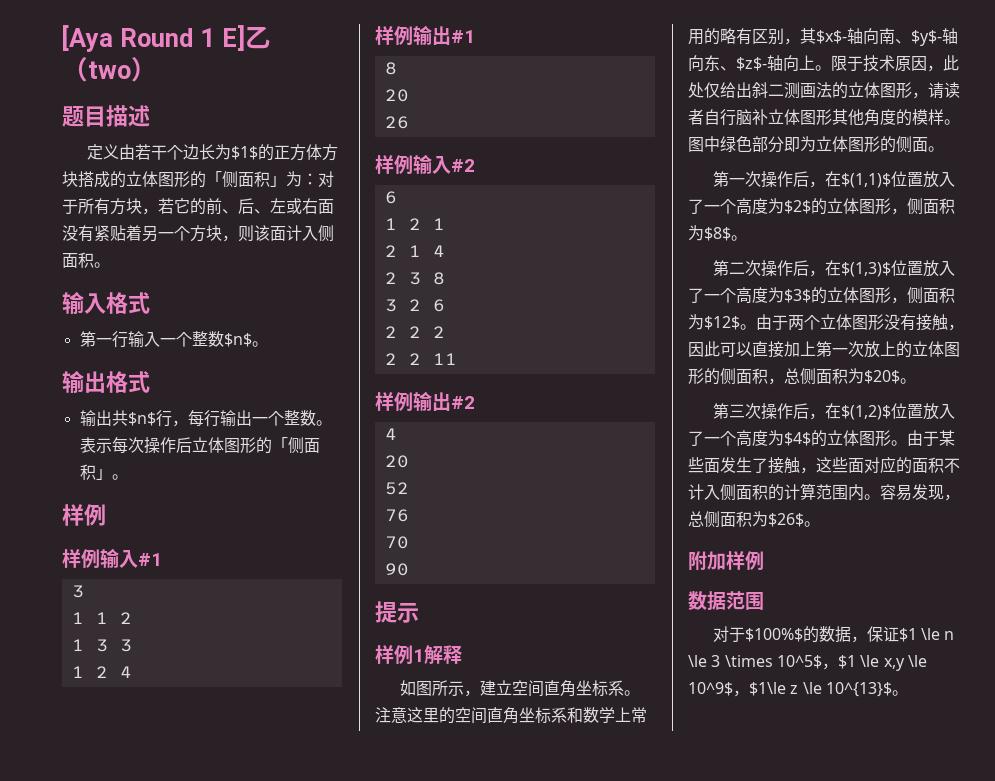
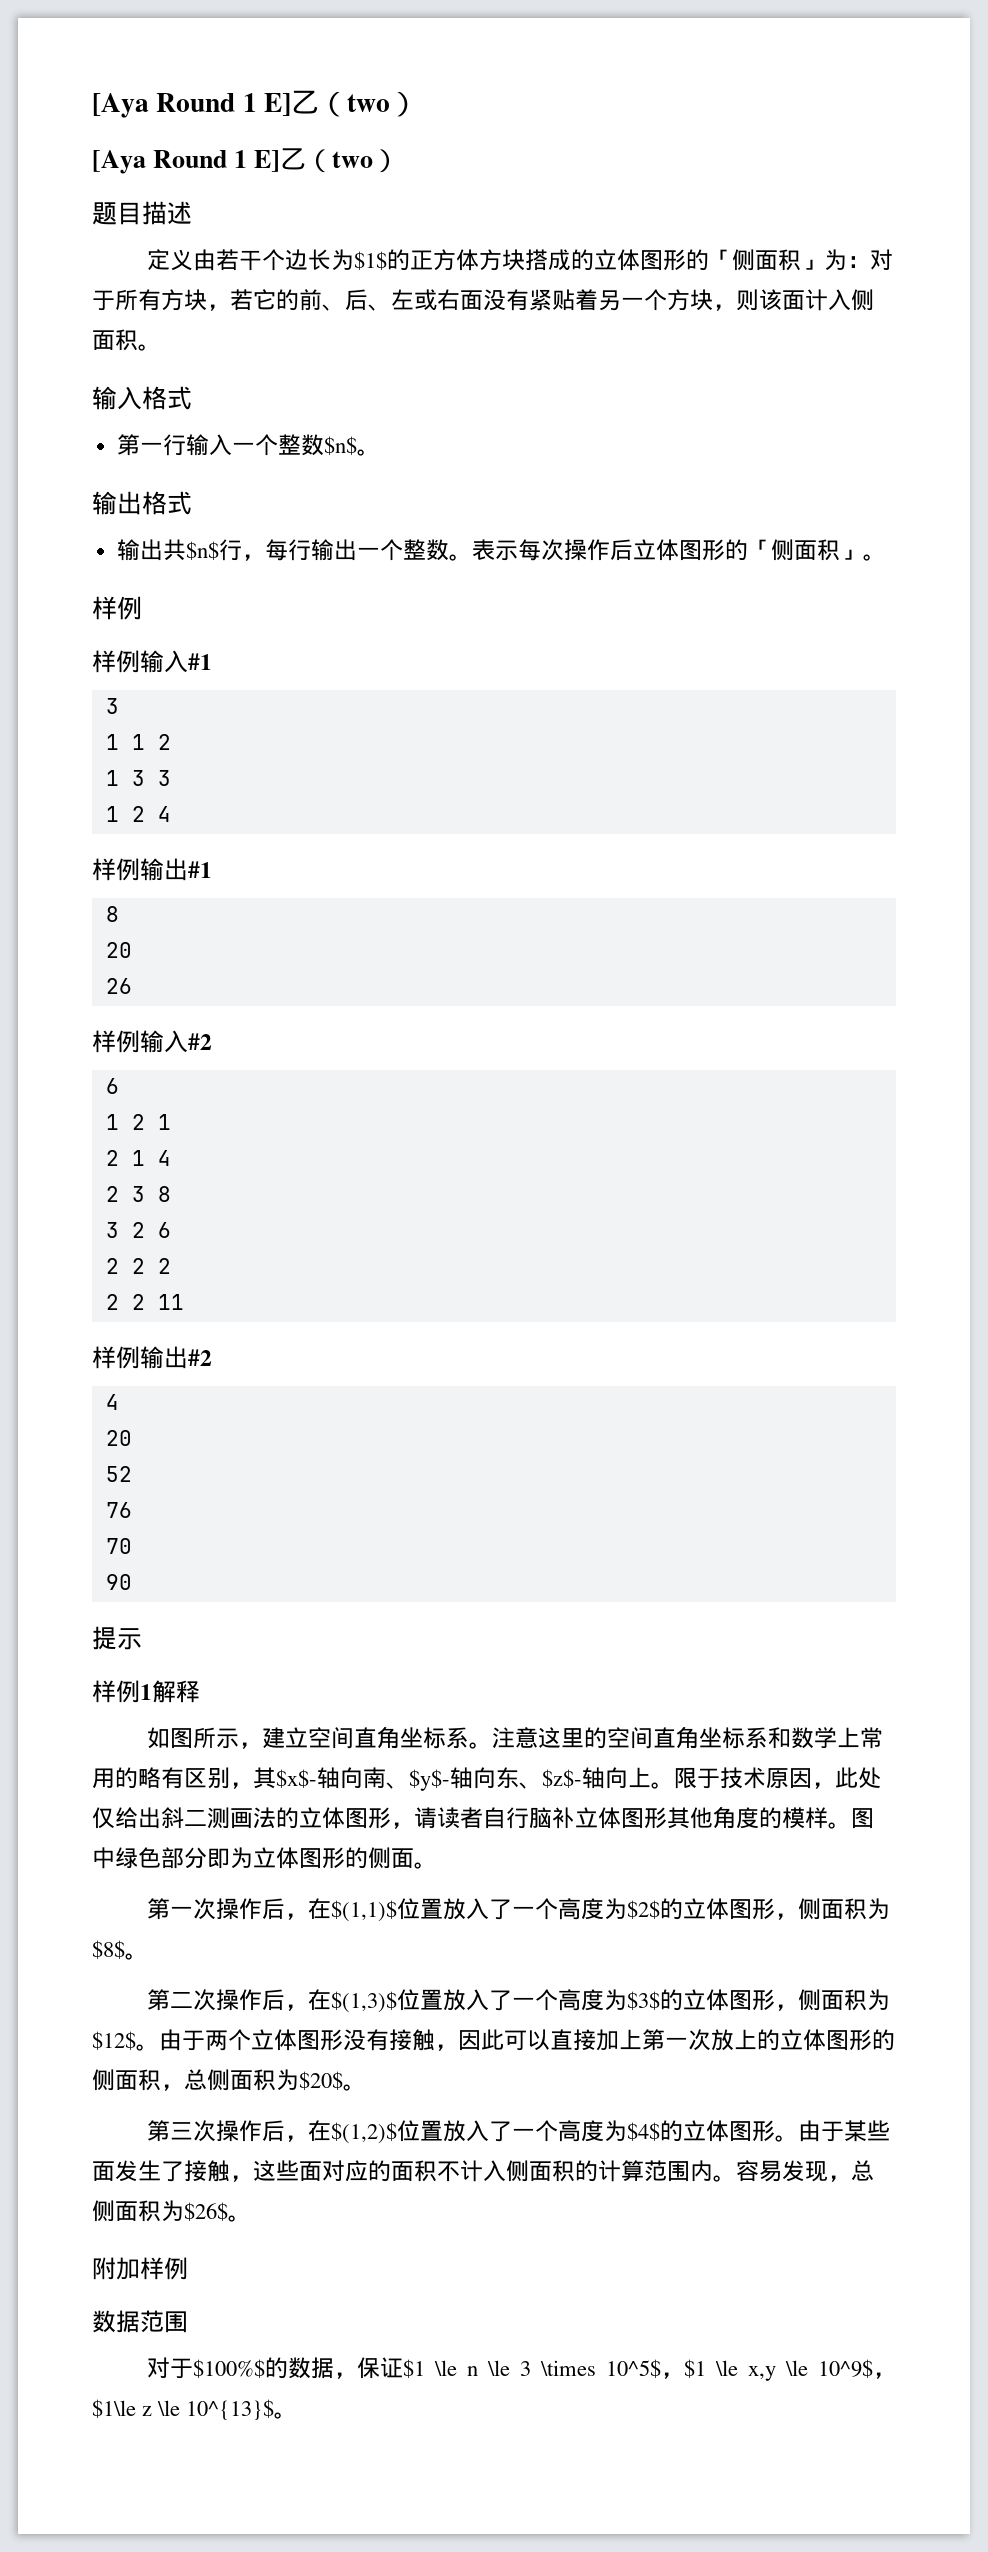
[62,25,271,52] [62,57,157,82] [Aya Round 1 E]乙（two） -> [92,90,419,118] [92,148,400,174] [Aya Round 1 E]乙（two） // [Aya Round 1 E]乙（two）

